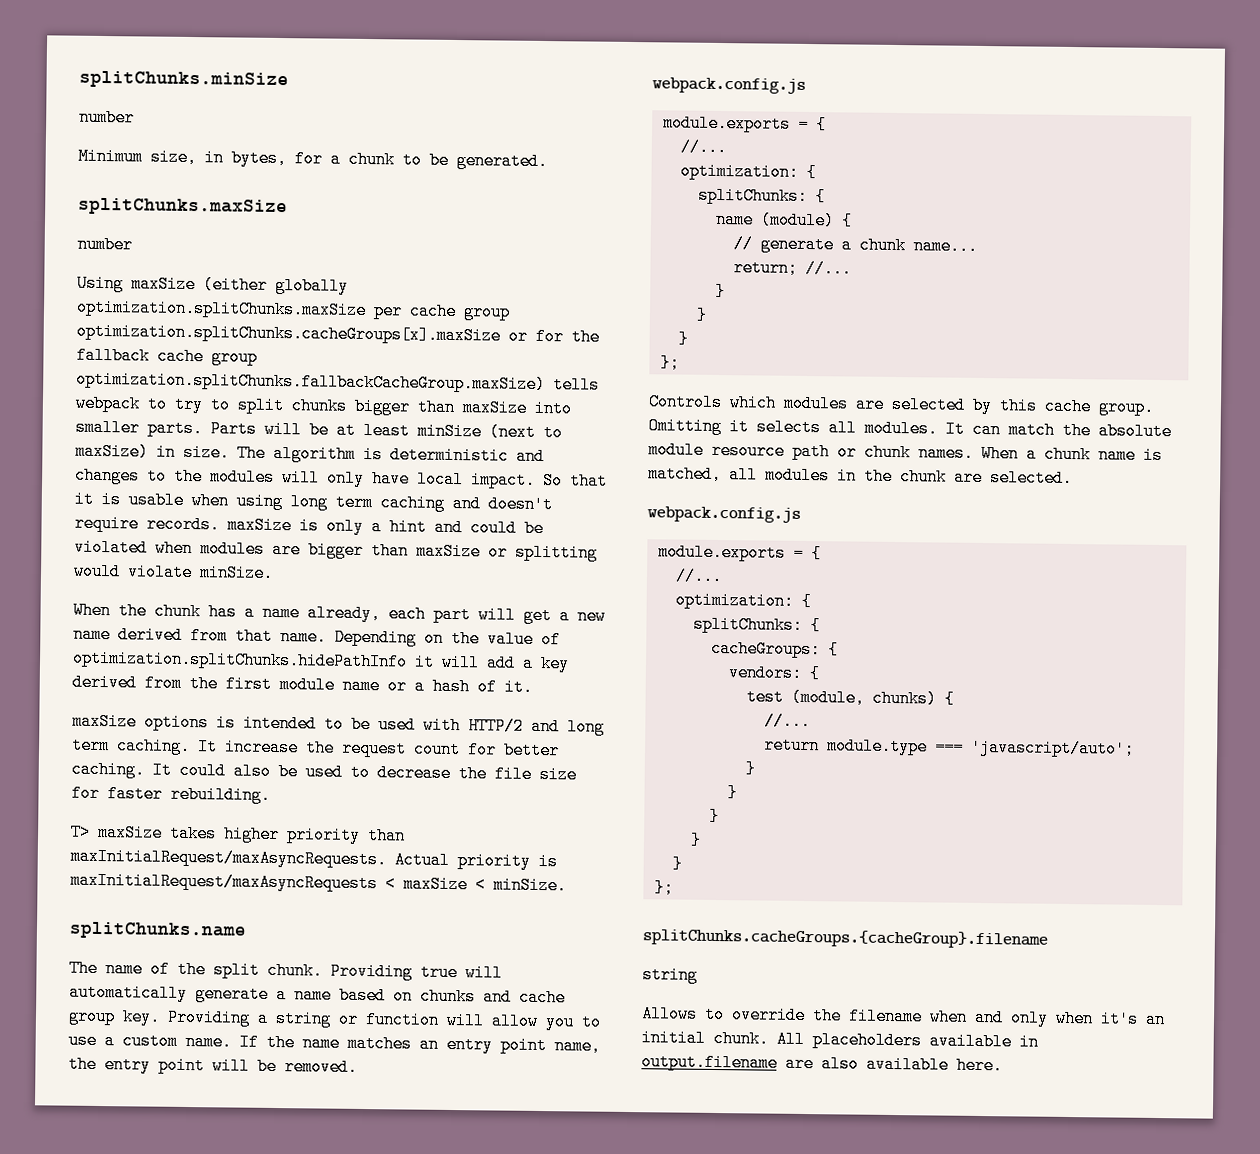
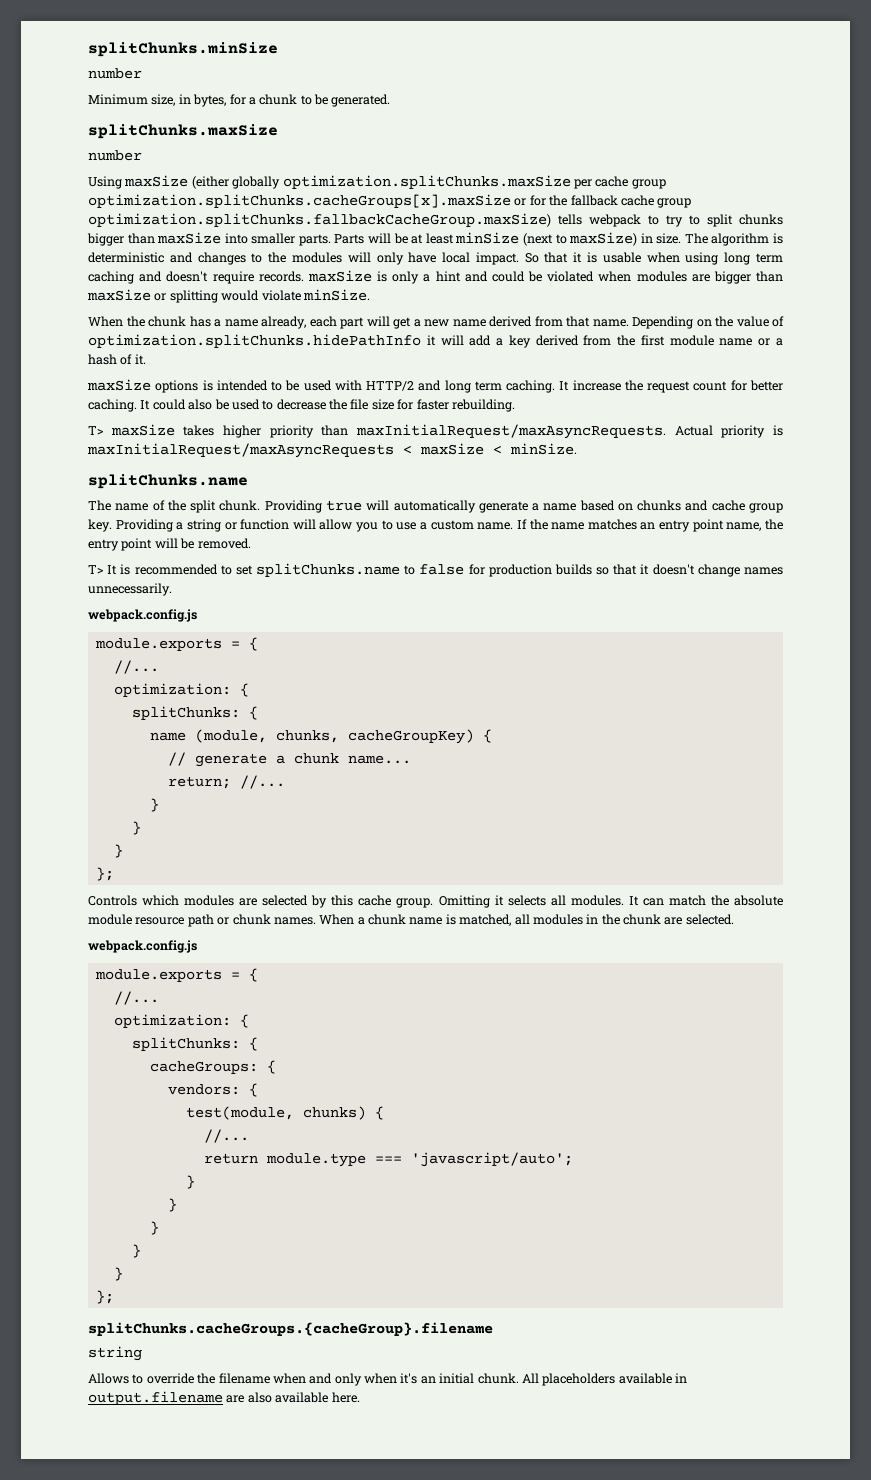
(358, 1067) none -> [88,563,783,577] [88,583,172,596] // T> It is recommended to set splitChunks.name to false for production builds so that it doesn't change names unnecessarily.
[759,211,835,230] (module) -> [194,729,474,744] (module, chunks, cacheGroupKey)
[745,688,865,707] test (module, -> [185,1106,294,1120] test(module,

